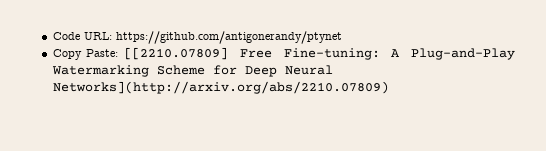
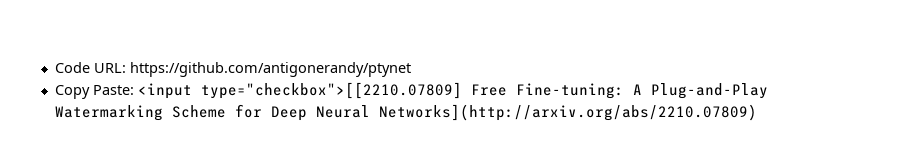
[124,47,229,60] [[2210.07809] -> [137,82,462,99] <input type="checkbox">[[2210.07809]

